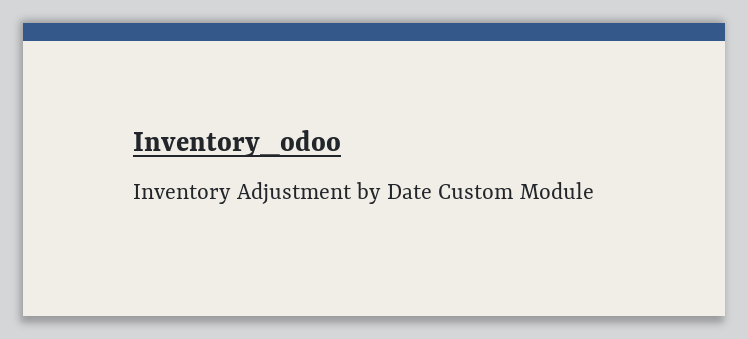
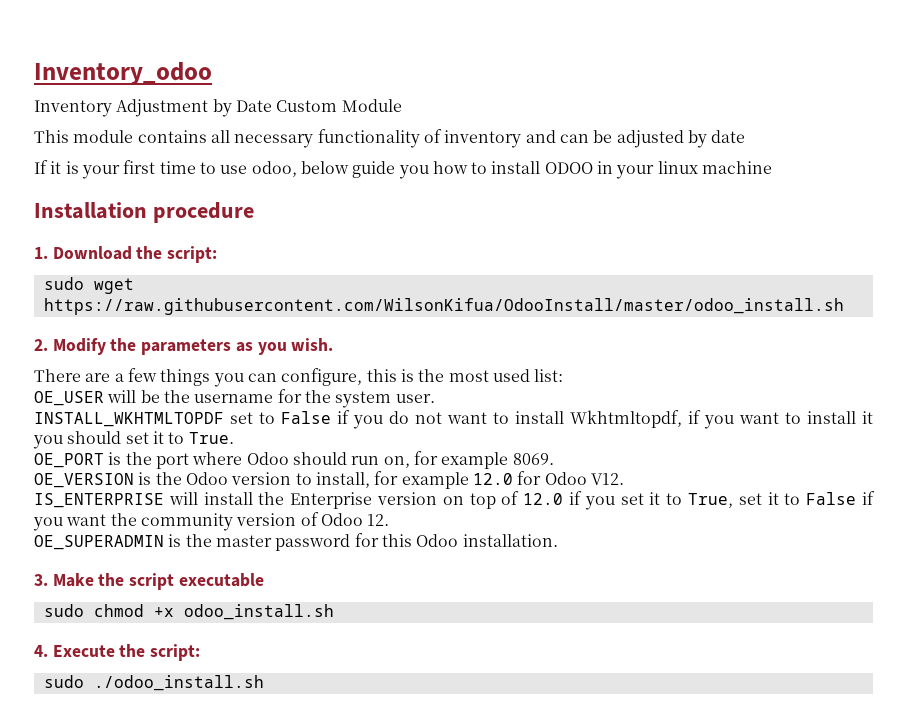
(595, 190) none -> [34,129,746,148] [34,160,773,179] [34,202,254,223] [34,246,218,263] [43,277,134,294] [43,298,844,315] [34,338,334,355] [34,368,564,387] [34,389,435,408] [34,410,873,429] [33,431,234,449] [34,451,554,469] [34,471,624,489] [34,491,875,510] [33,512,390,531] [34,533,558,551] [34,573,264,590] [43,604,334,620] [34,644,201,661] [43,675,264,691] // This module contains all necessary functionality of inventory and can be adjusted by date // If it is your first time to use odoo, below guide you how to install ODOO in your linux machine // Installation procedure // 1. Download the script: // sudo wget https://raw.githubusercontent.com/WilsonKifua/OdooInstall/master/odoo_install.sh // 2. Modify the parameters as you wish. // There are a few things you can configure, this is the most used list: // OE_USER will be the username for the system user. // INSTALL_WKHTMLTOPDF set to False if you do not want to install Wkhtmltopdf, if you want to install it you should set it to True. // OE_PORT is the port where Odoo should run on, for example 8069. // OE_VERSION is the Odoo version to install, for example 12.0 for Odoo V12. // IS_ENTERPRISE will install the Enterprise version on top of 12.0 if you set it to True, set it to False if you want the community version of Odoo 12. // OE_SUPERADMIN is the master password for this Odoo installation. // 3. Make the script executable // sudo chmod +x odoo_install.sh // 4. Execute the script: // sudo ./odoo_install.sh

